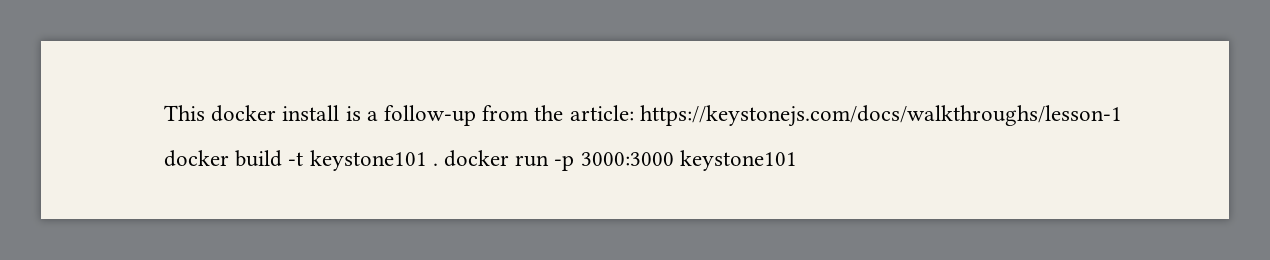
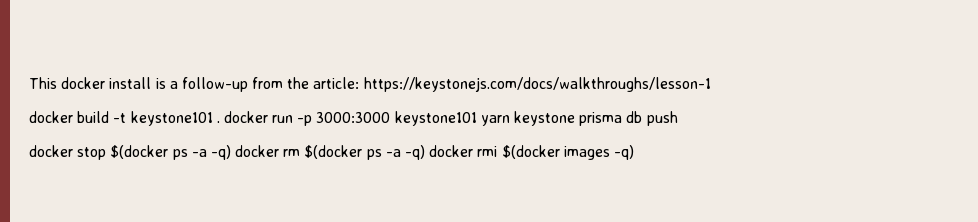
(797, 160) none -> [480,111,678,126] [29,145,634,160] yarn keystone prisma db push // docker stop $(docker ps -a -q) docker rm $(docker ps -a -q) docker rmi $(docker images -q)

